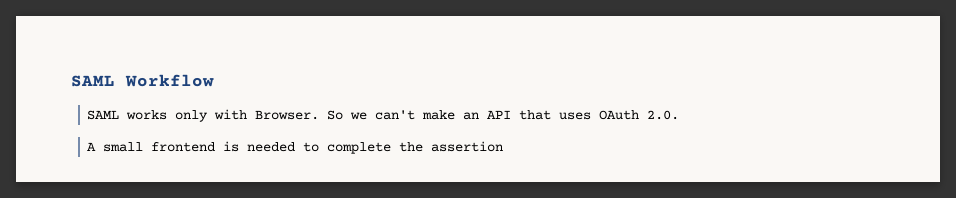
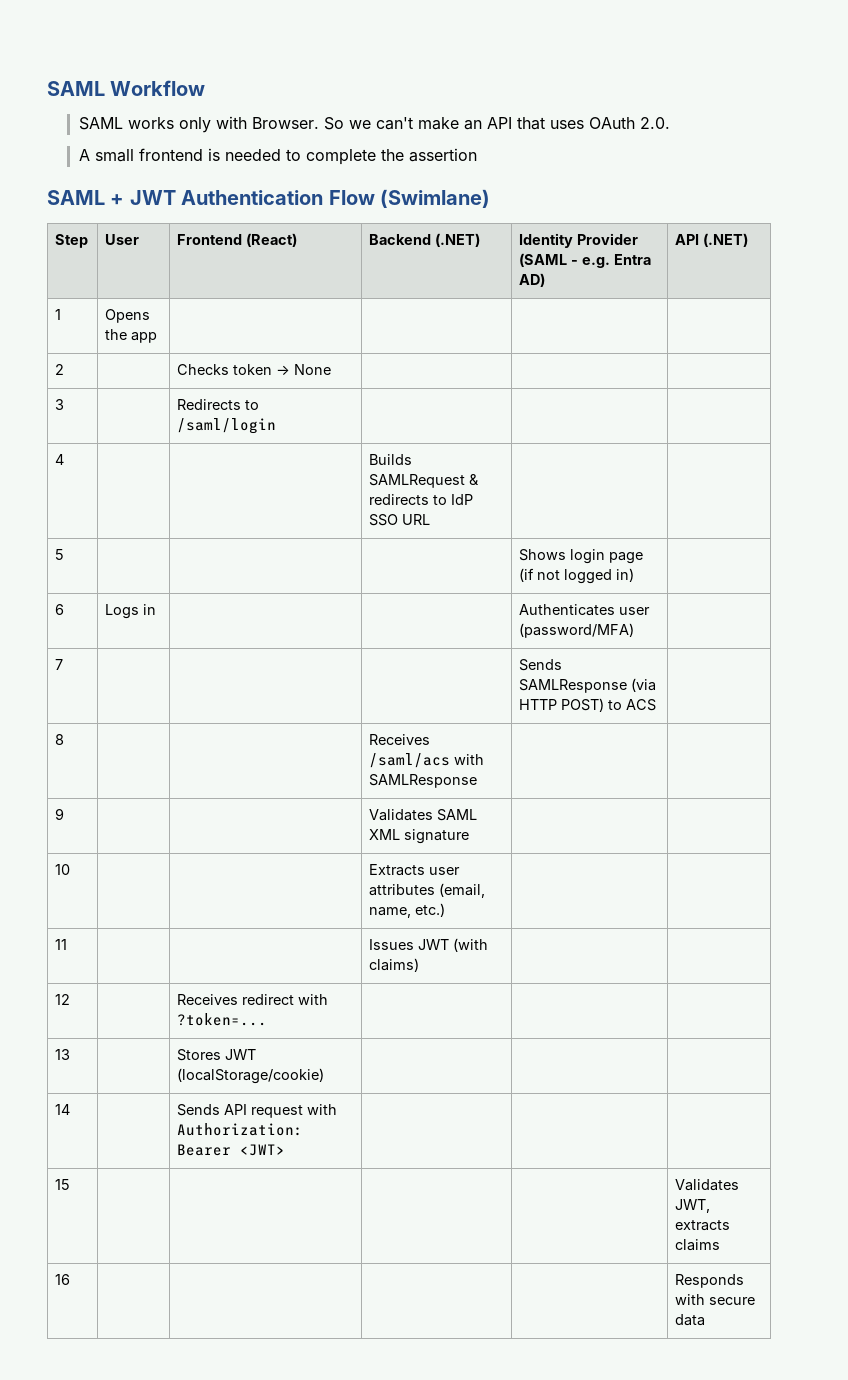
(504, 146) none -> [47,189,490,208] [55,234,89,248] [105,234,140,245] [177,233,298,247] [369,233,481,247] [519,233,639,248] [519,253,652,268] [519,273,546,287] [675,233,749,247] [55,309,62,320] [105,309,151,323] [105,329,158,343] [55,364,65,375] [177,364,332,375] [55,399,65,410] [177,399,260,410] [177,418,277,434] [55,454,65,465] [369,454,413,465] [369,474,480,488] [369,494,474,505] [369,514,431,526] [55,549,65,560] [519,549,644,564] [519,568,635,584] [55,604,65,615] [105,604,157,619] [519,604,651,616] [519,623,635,638] [55,659,64,670] [519,659,563,671] [519,678,657,693] [519,698,657,712] [55,734,65,745] [369,734,431,745] [369,753,485,768] [369,774,478,788] [55,808,65,820] [369,809,478,821] [369,829,470,844] [55,864,71,875] [369,864,461,876] [369,883,486,898] [369,903,446,918] [55,939,68,950] [369,938,489,952] [369,958,420,972] [55,994,71,1005] [177,994,329,1005] [177,1013,268,1026] [55,1049,71,1060] [177,1049,257,1061] [177,1068,325,1084] [55,1104,71,1115] [177,1104,338,1118] [177,1123,304,1136] [177,1144,286,1156] [55,1179,71,1190] [675,1179,740,1191] [675,1199,711,1213] [675,1220,731,1231] [675,1239,721,1251] [55,1274,71,1285] [675,1274,745,1288] [675,1294,756,1305] [675,1314,706,1326] // SAML + JWT Authentication Flow (Swimlane) // Step | User | Frontend (React) | Backend (.NET) | Identity Provider (SAML - e.g. Entra AD) | API (.NET) // 1 | Opens the app | | | | // 2 | | Checks token → None | | | // 3 | | Redirects to /saml/login | | | // 4 | | | Builds SAMLRequest & redirects to IdP SSO URL | | // 5 | | | | Shows login page (if not logged in) | // 6 | Logs in | | | Authenticates user (password/MFA) | // 7 | | | | Sends SAMLResponse (via HTTP POST) to ACS | // 8 | | | Receives /saml/acs with SAMLResponse | | // 9 | | | Validates SAML XML signature | | // 10 | | | Extracts user attributes (email, name, etc.) | | // 11 | | | Issues JWT (with claims) | | // 12 | | Receives redirect with ?token=... | | | // 13 | | Stores JWT (localStorage/cookie) | | | // 14 | | Sends API request with Authorization: Bearer <JWT> | | | // 15 | | | | | Validates JWT, extracts claims // 16 | | | | | Responds with secure data

